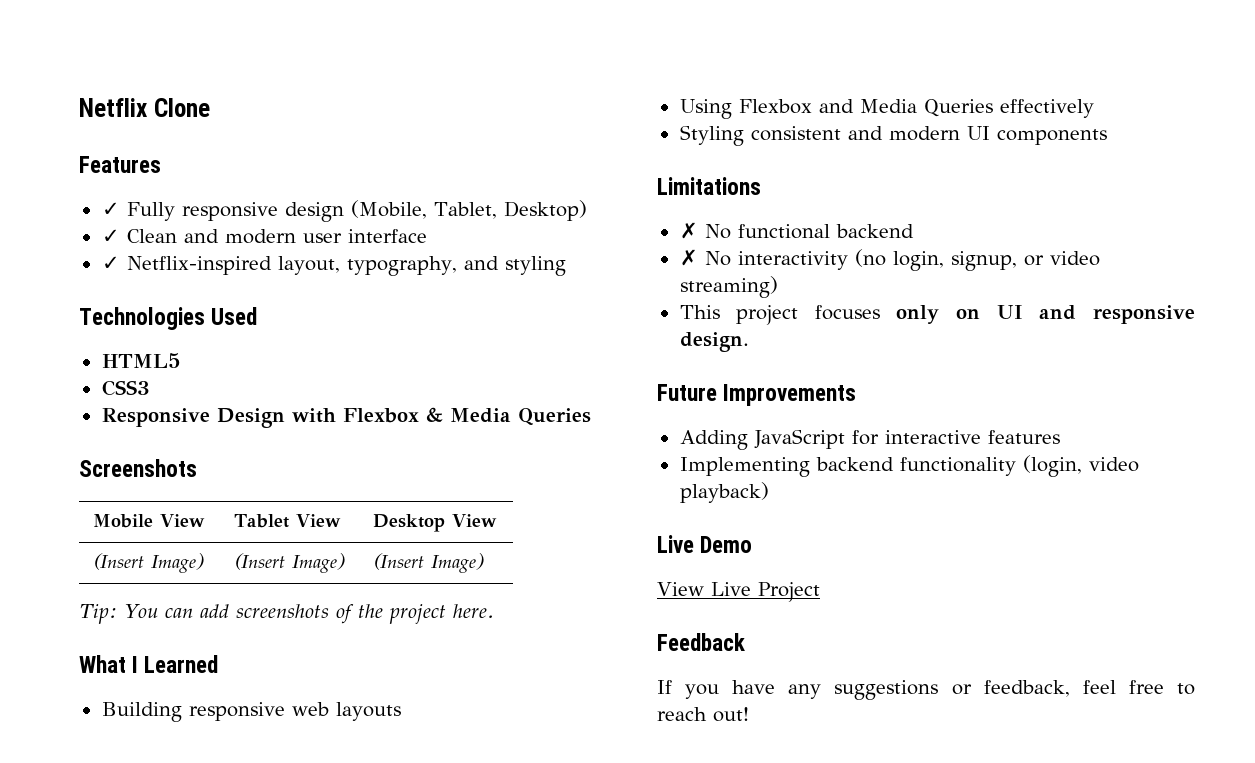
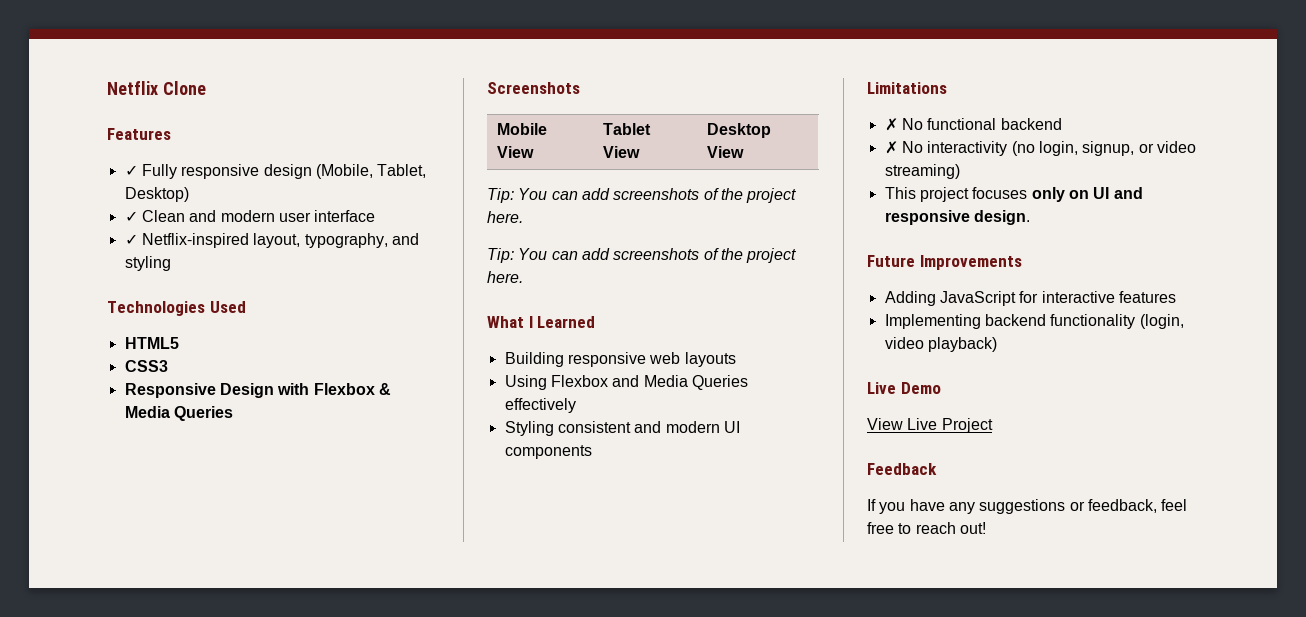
[93,553,205,573] [234,553,346,573] [373,553,485,573] // (Insert Image) | (Insert Image) | (Insert Image) -> [487,188,797,203] [487,211,523,223] // Tip: You can add screenshots of the project here.

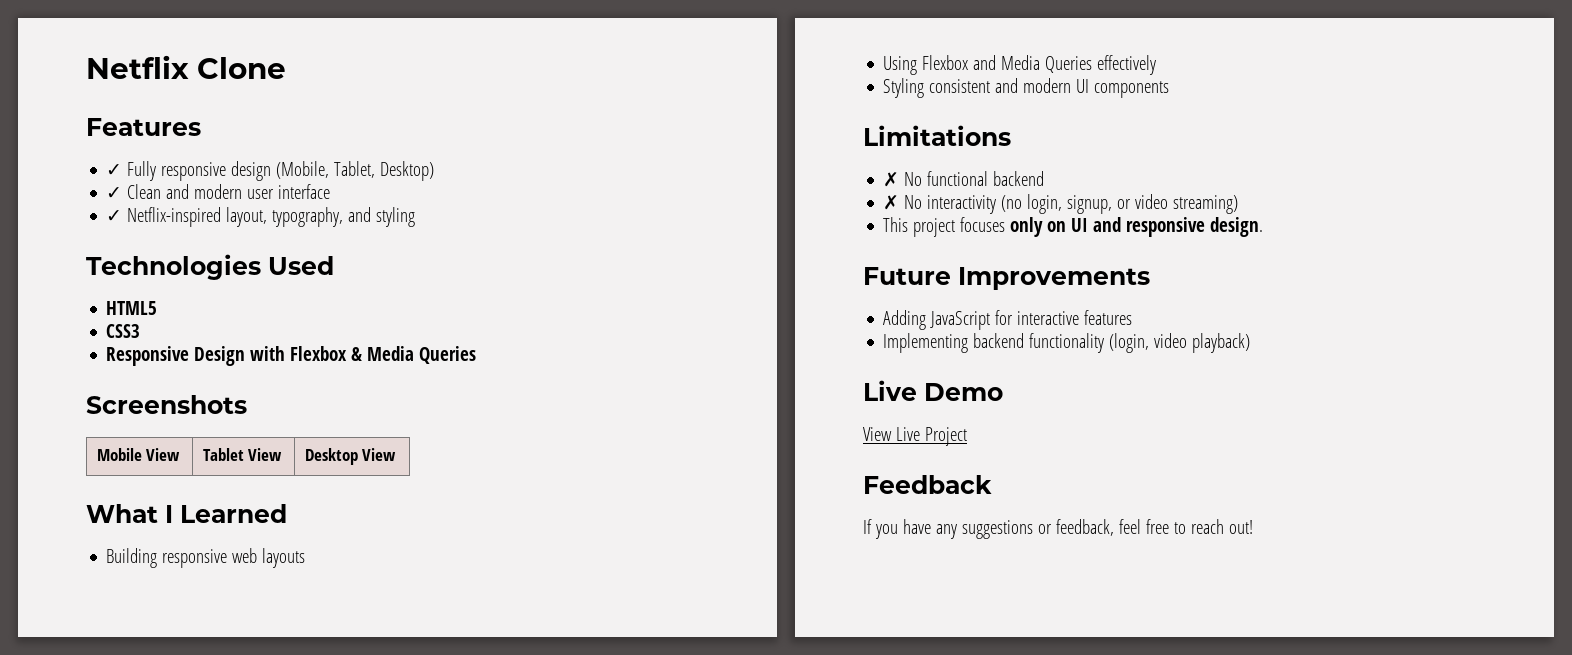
[487,188,797,203] [487,211,523,223] [487,248,797,263] [487,271,523,283] // Tip: You can add screenshots of the project here. // Tip: You can add screenshots of the project here. -> (397, 454) none

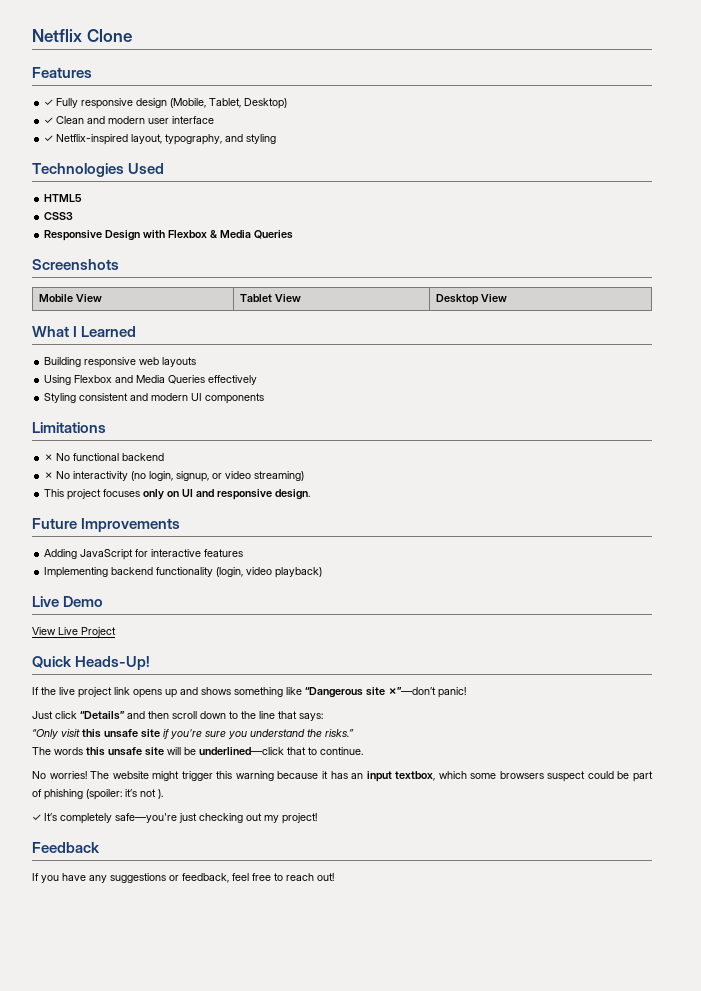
(967, 436) none -> [32,656,151,670] [32,687,466,698] [32,711,323,721] [32,729,354,739] [32,747,363,756] [32,771,653,782] [32,789,163,800] [32,813,317,824] // Quick Heads-Up! // If the live project link opens up and shows something like “Dangerous site ✗”—don’t panic! // Just click “Details” and then scroll down to the line that says: // “Only visit this unsafe site if you're sure you understand the risks.” // The words this unsafe site will be underlined—click that to continue. // No worries! The website might trigger this warning because it has an input textbox, which some browsers suspect could be part of phishing (spoiler: it’s not ). // ✓ It’s completely safe—you're just checking out my project!

